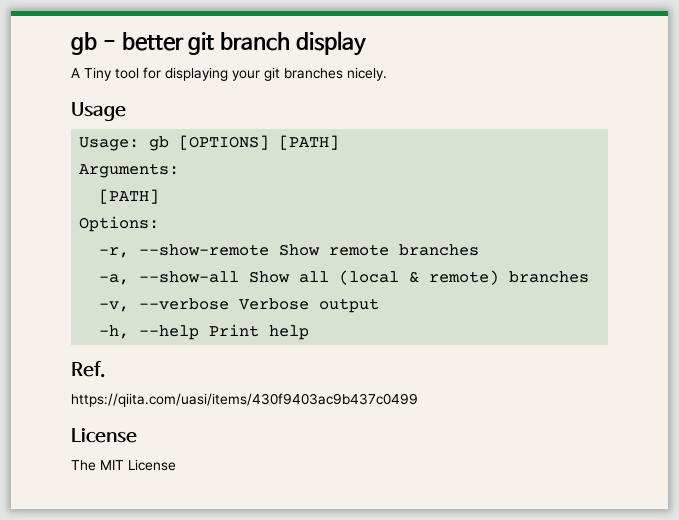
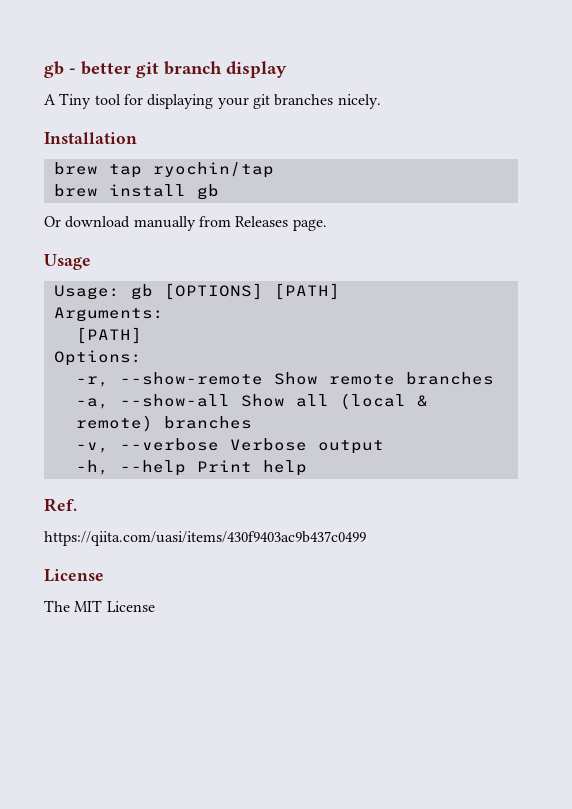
(387, 74) none -> [44,132,137,144] [53,162,274,178] [53,184,219,200] [44,216,327,231] // Installation // brew tap ryochin/tap // brew install gb // Or download manually from Releases page.

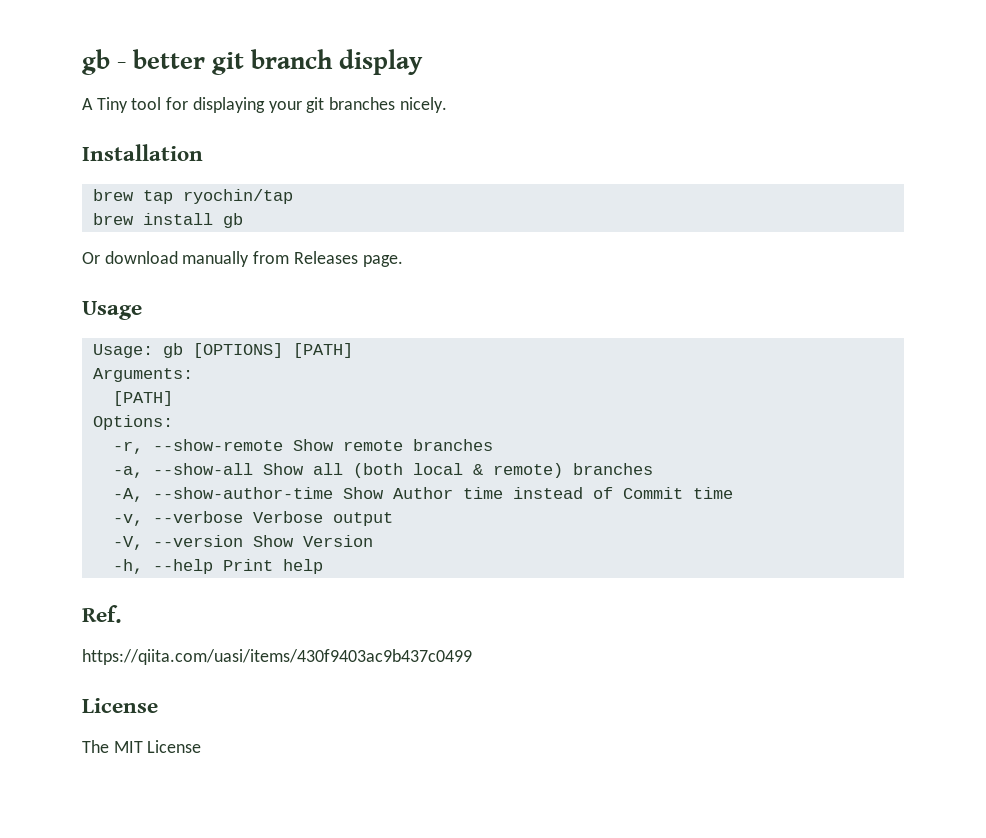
[339,393,406,410] (local -> [352,463,463,478] (both local
(252, 422) none -> [112,487,733,502] // -A, --show-author-time Show Author time instead of Commit time
(384, 447) none -> [112,535,373,550] // -V, --version Show Version

